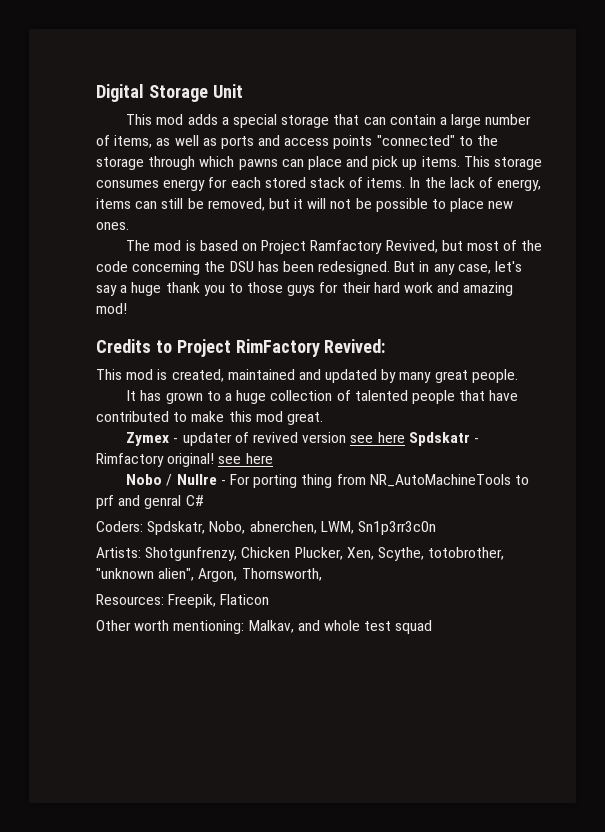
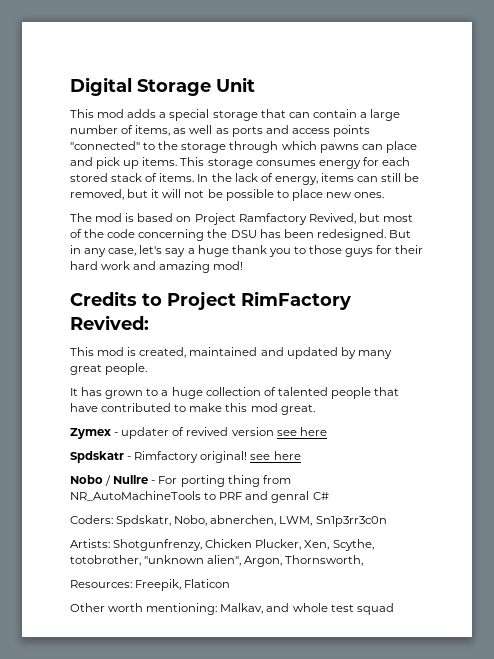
(405, 437) none -> (327, 431) //
[96,495,114,509] prf -> [219,492,243,500] PRF

